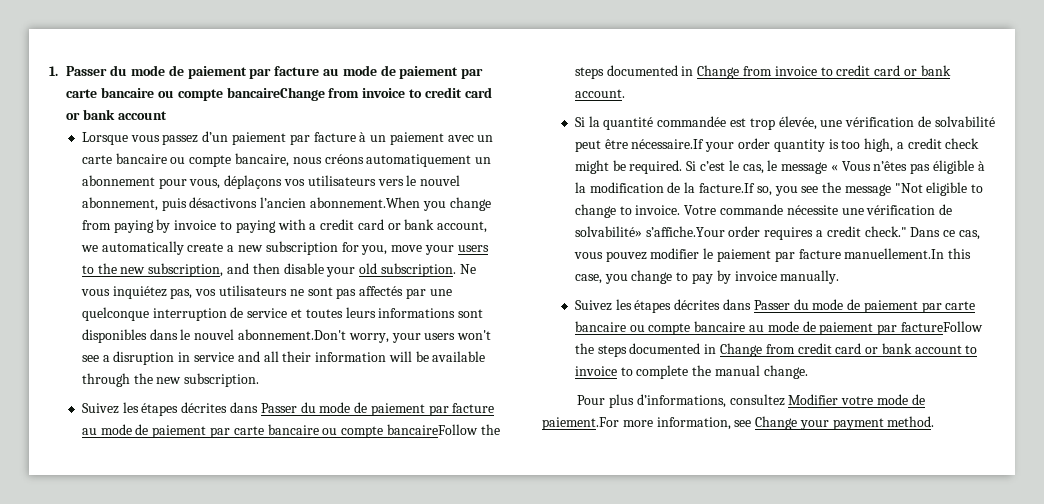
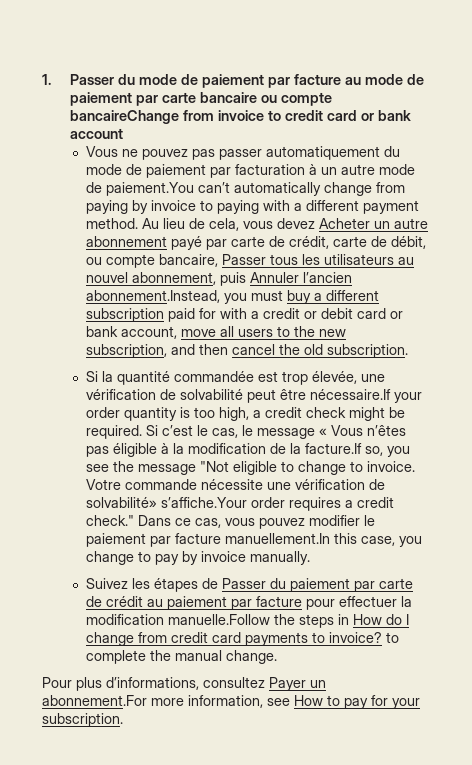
[81,131,356,145] Lorsque vous passez d’un paiement par facture -> [86,146,401,160] [86,164,306,178] Vous ne pouvez pas passer automatiquement du mode de paiement par facturation
[389,132,494,145] [81,153,492,167] [81,175,461,189] [81,197,446,211] paiement avec un carte bancaire ou compte bancaire, nous créons automatiquement un abonnement pour vous, déplaçons vos utilisateurs vers le nouvel abonnement, puis désactivons l’ancien abonnement.When you -> [341,164,416,175] [86,182,322,196] autre mode de paiement.You can’t automatically
[320,219,488,233] [80,241,454,255] credit card or bank account, we automatically create a new subscription for you, move your -> [306,200,420,214] [86,218,429,231] [86,236,427,250] [86,254,415,268] [86,272,353,286] [86,290,380,304] [86,308,404,322] [86,326,235,339] different payment method. Au lieu de cela, vous devez Acheter un autre abonnement payé par carte de crédit, carte de débit, ou compte bancaire, Passer tous les utilisateurs au nouvel abonnement, puis Annuler l’ancien abonnement.Instead, you must buy a different subscription paid for with a credit or debit card or bank account, move all
[283,263,356,277] disable your -> [232,344,301,355] cancel the
[459,264,476,274] [80,285,452,299] [81,307,484,321] [81,329,492,343] [81,351,486,365] [81,373,260,387] [81,402,495,416] [81,424,500,438] [574,65,951,79] [574,89,625,98] Ne vous inquiétez pas, vos utilisateurs ne sont pas affectés par une quelconque interruption de service et toutes leurs informations sont disponibles dans le nouvel abonnement.Don't worry, your users won't see a disruption in service and all their information will be available through the new subscription. // Suivez les étapes décrites dans Passer du mode de paiement par facture au mode de paiement par carte bancaire ou compte bancaireFollow the steps documented in Change from invoice to credit card or bank account. -> (409, 351) none
[674,299,976,313] [574,321,983,335] [574,343,978,357] [574,366,617,376] décrites dans Passer du mode de paiement par carte bancaire ou compte bancaire au mode de paiement par factureFollow the steps documented in Change from credit card or bank account to invoice -> [202,578,414,592] [86,596,413,610] [86,614,410,628] [86,632,383,646] de Passer du paiement par carte de crédit au paiement par facture pour effectuer la modification manuelle.Follow the steps in How do I change from credit card payments to invoice?
[788,394,925,405] [542,416,935,430] Modifier votre mode de paiement.For more information, see Change your payment method. -> [269,677,326,691] [42,695,420,709] [42,713,123,727] Payer un abonnement.For more information, see How to pay for your subscription.

